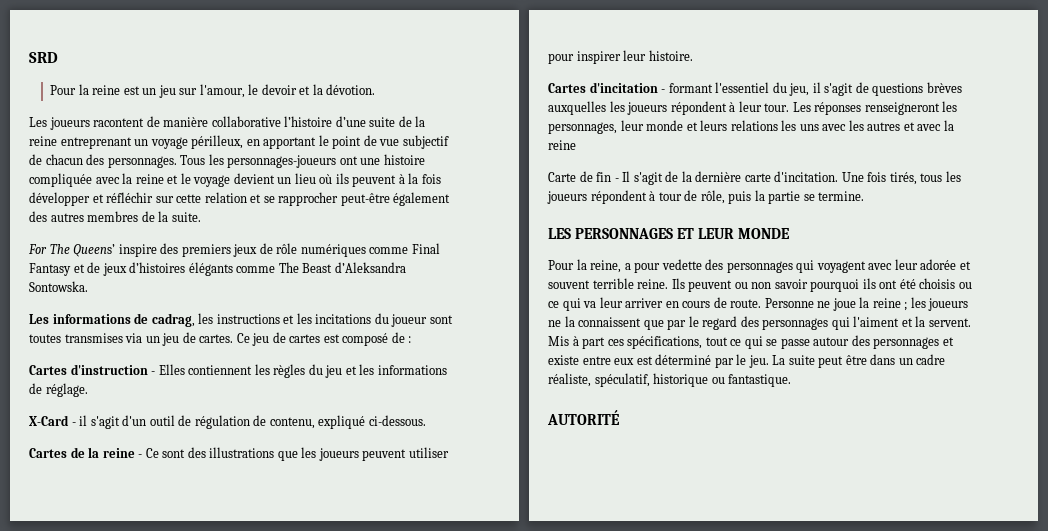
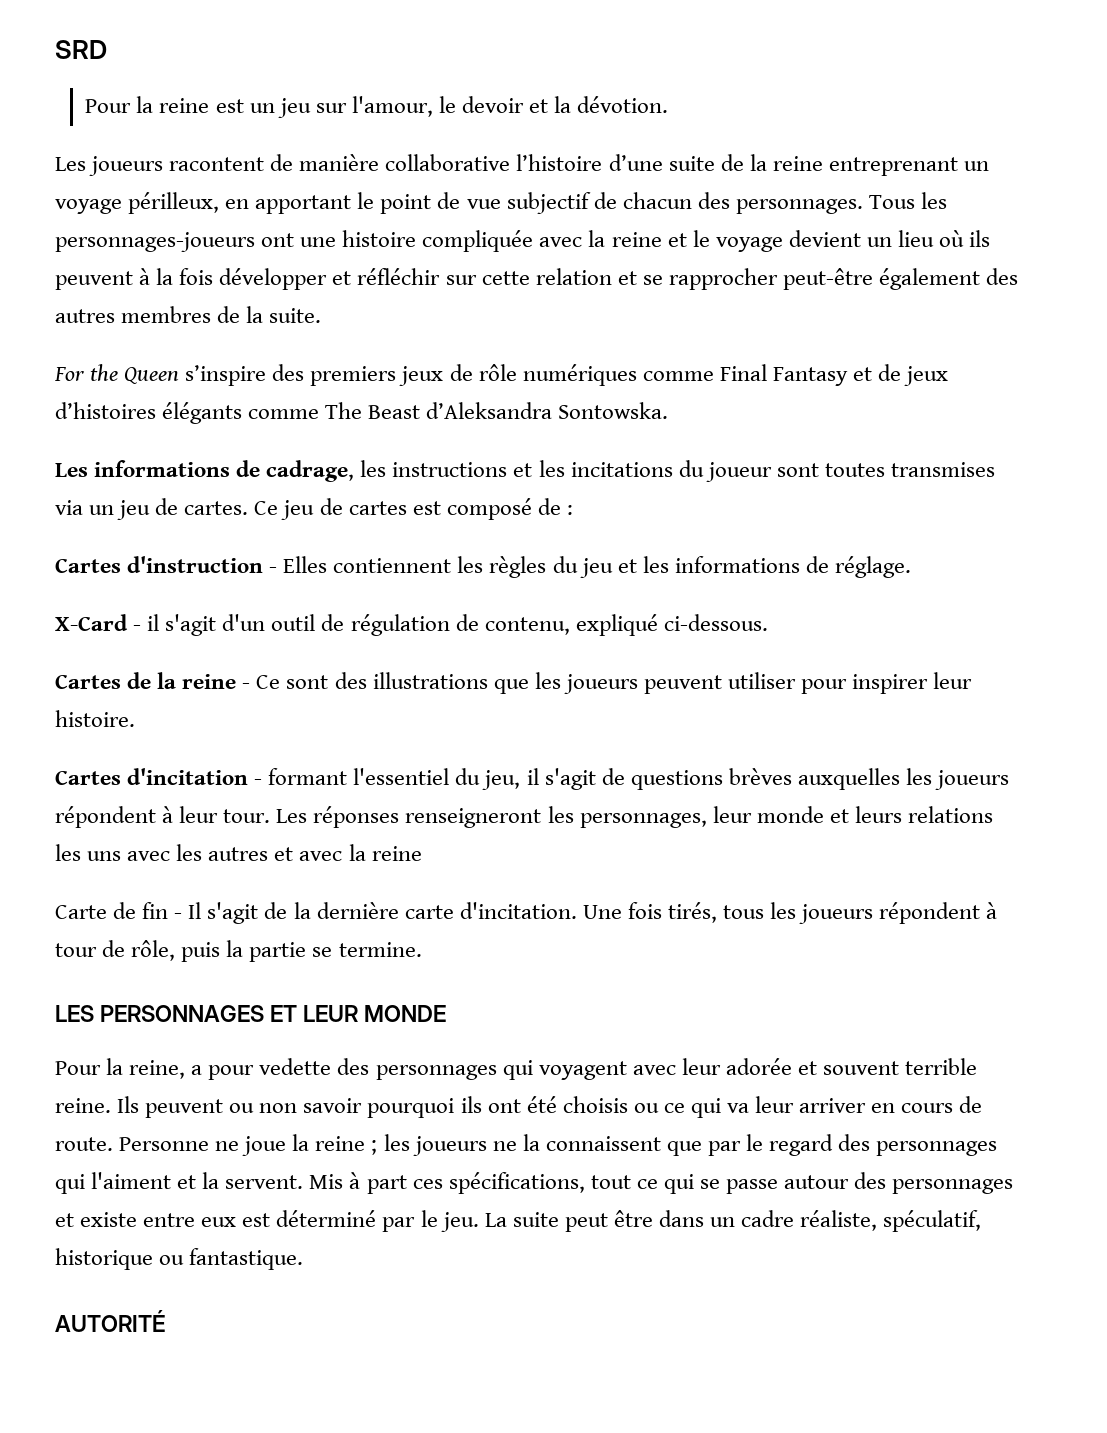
[49,244,157,257] The Queens’ inspire -> [90,364,267,386] the Queen s’inspire
[151,313,195,327] cadrag, -> [266,460,355,482] cadrage,

